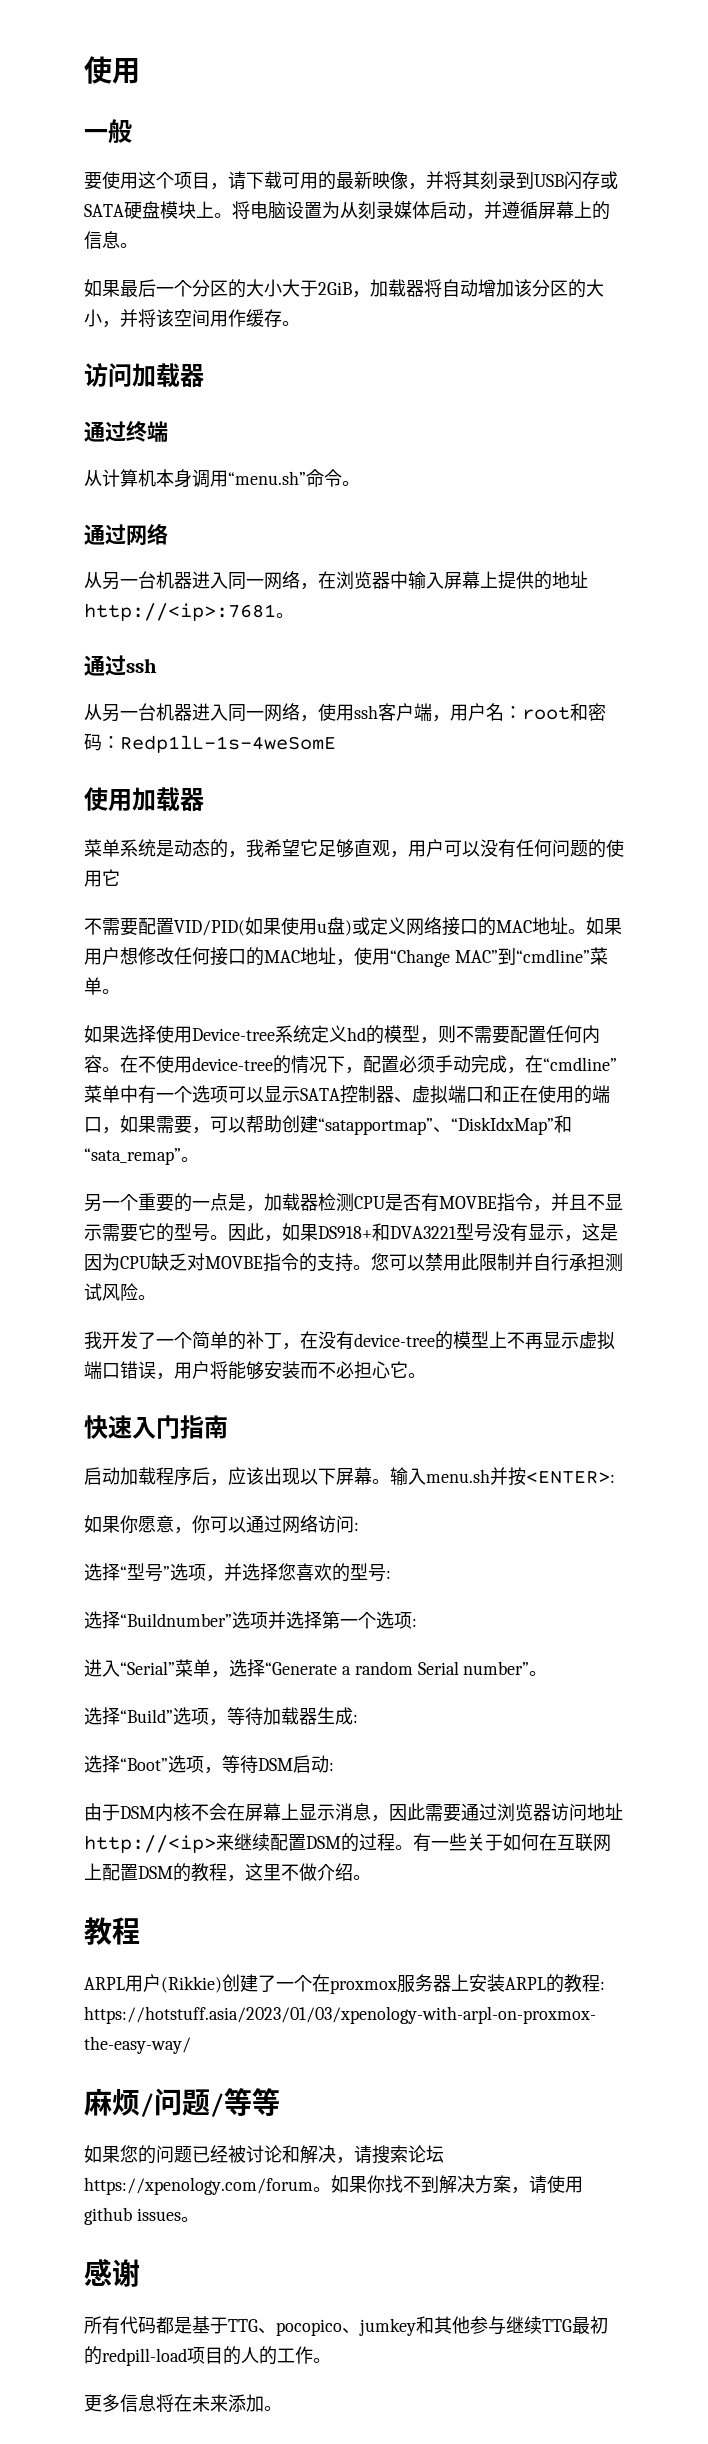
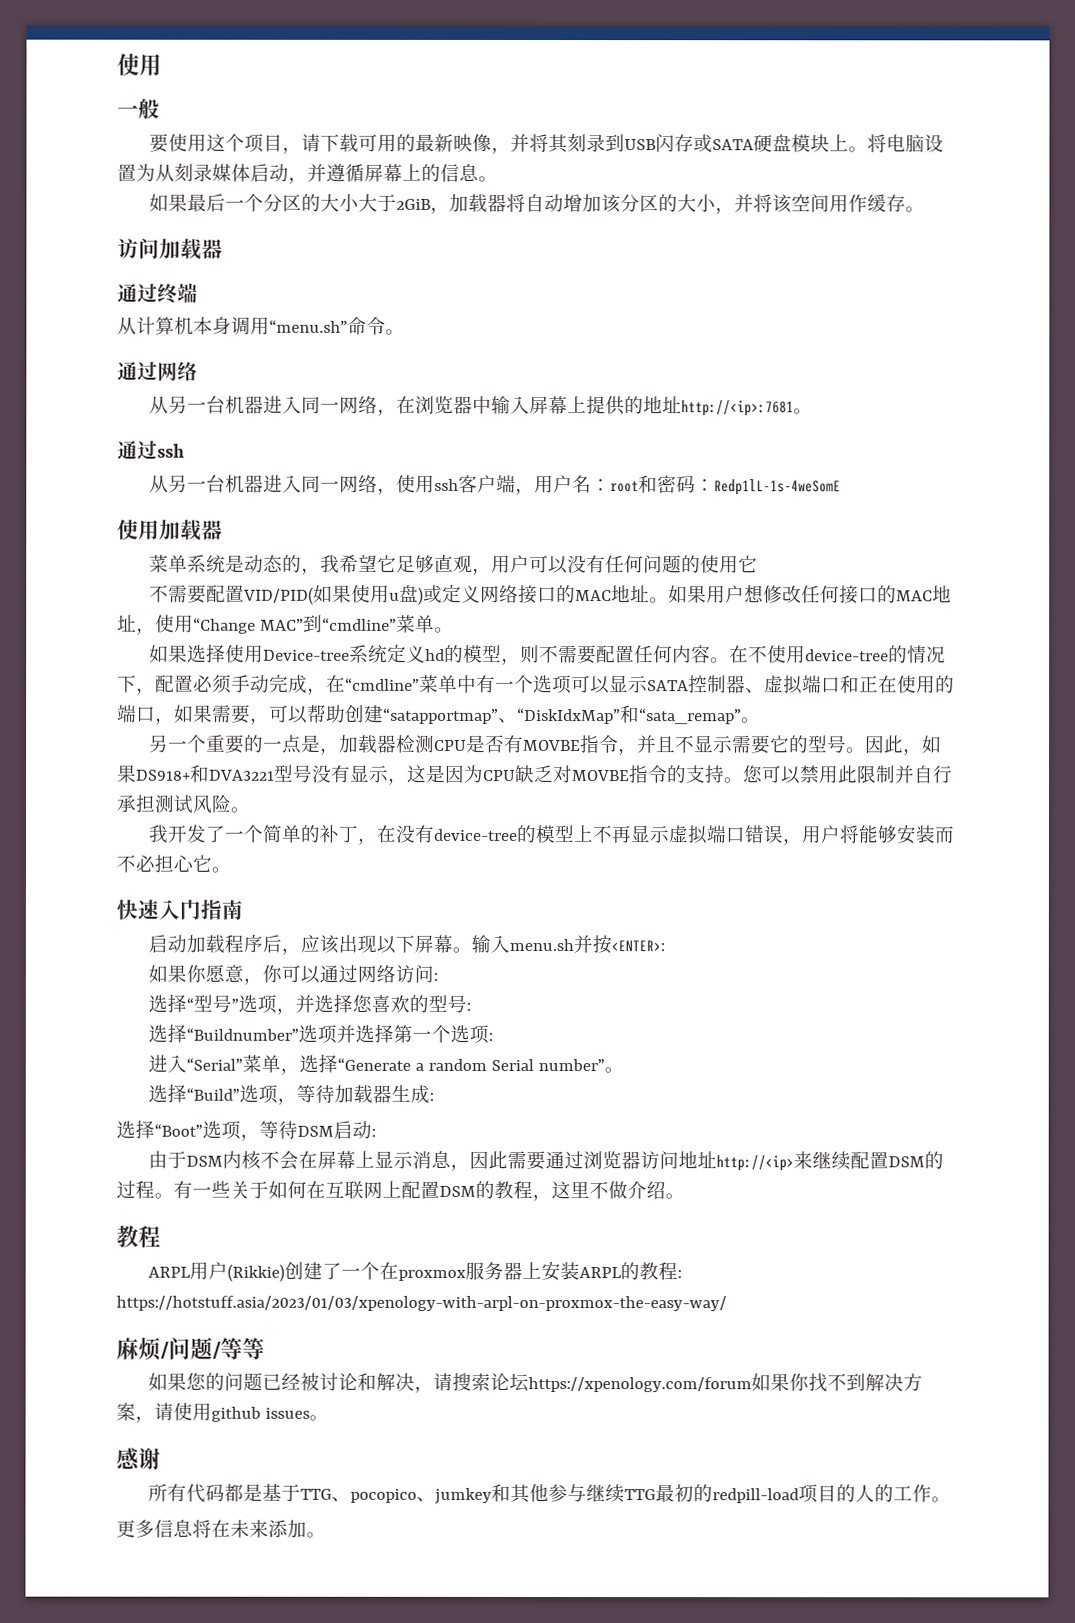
[313,2187,331,2192] 。 -> (752, 1384) none

